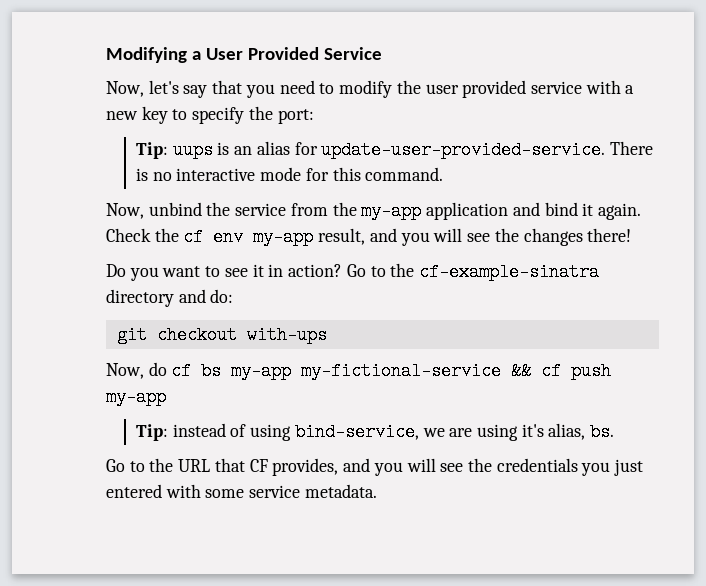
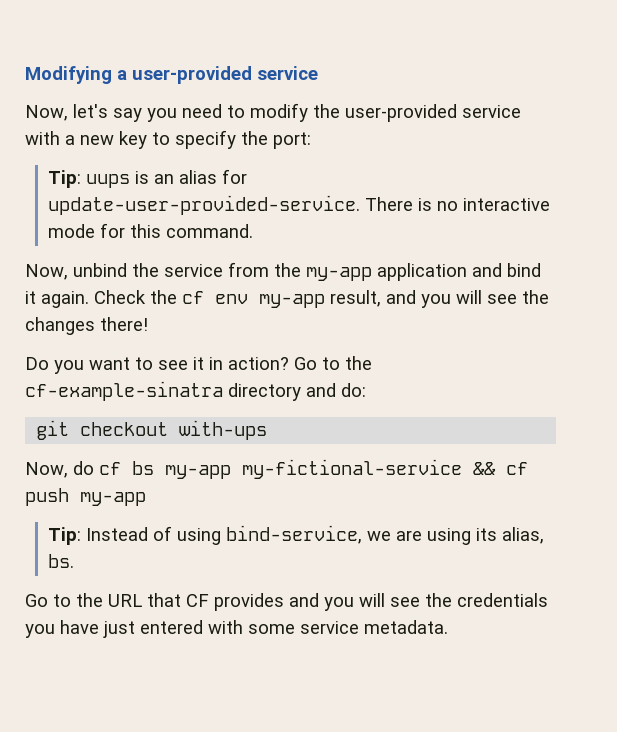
[205,47,382,60] User Provided Service -> [132,66,318,84] user-provided service
[212,80,243,94] that -> (142, 115) none
[425,80,527,98] user provided -> [345,104,457,122] user-provided
[172,423,226,437] instead -> [85,527,148,541] Instead
[521,424,544,437] it's -> [475,528,497,541] its
[272,458,339,476] provides, -> [214,593,284,611] provides
(611, 469) none -> [60,620,99,634] have

